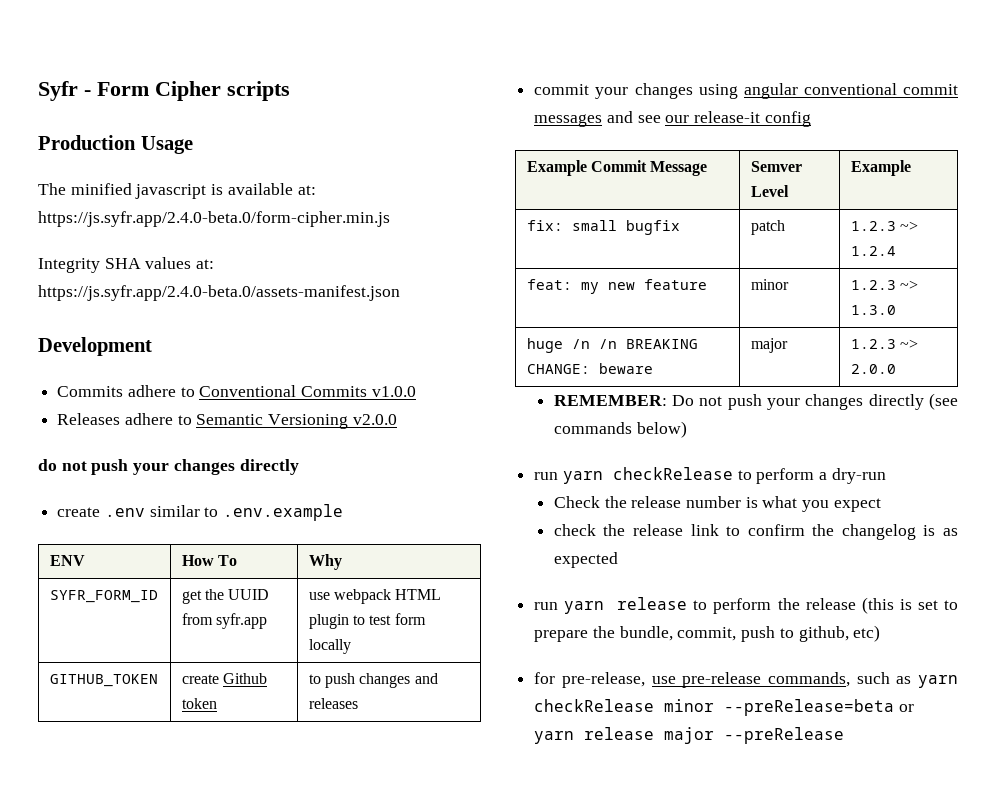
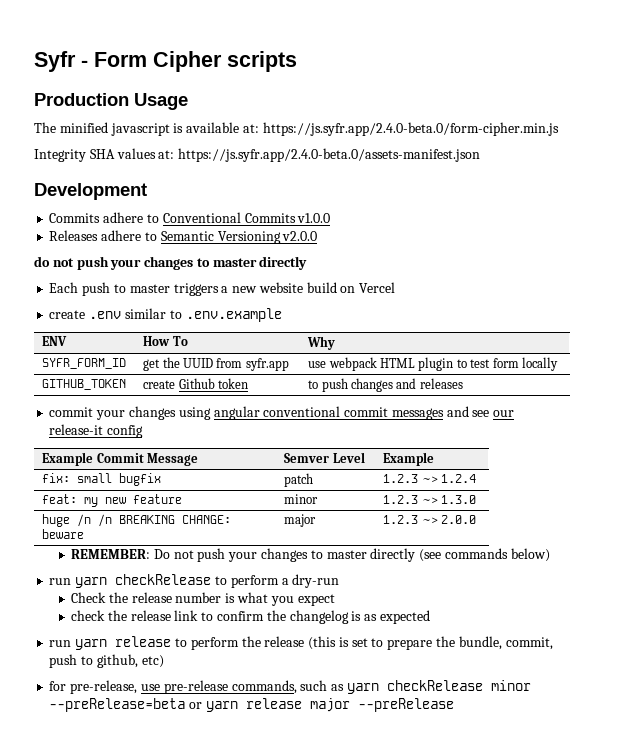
[239,459,299,475] directly -> [196,256,308,270] [49,282,396,296] to master directly // Each push to master triggers a new website build on Vercel
(864, 402) none -> [310,550,367,559] to master

